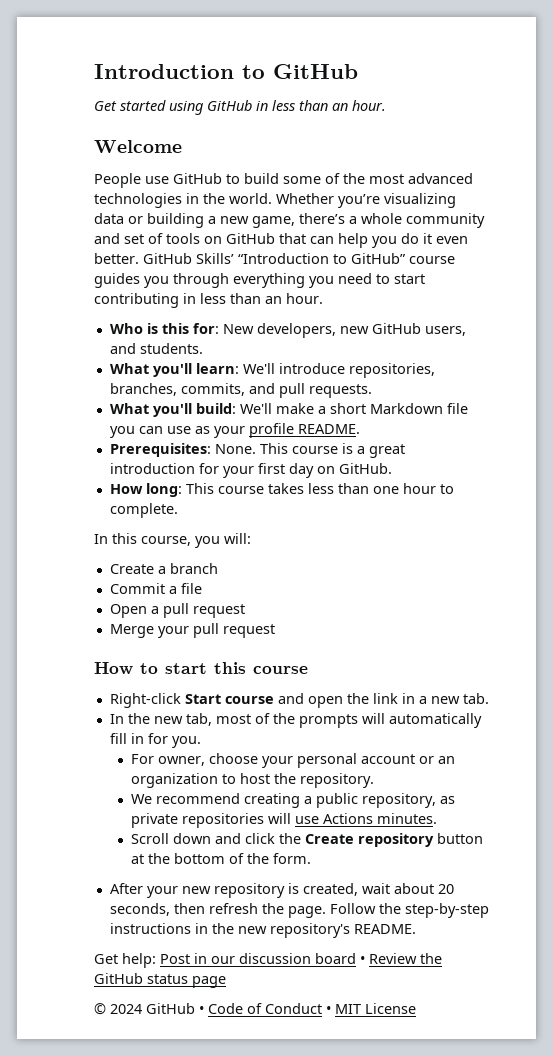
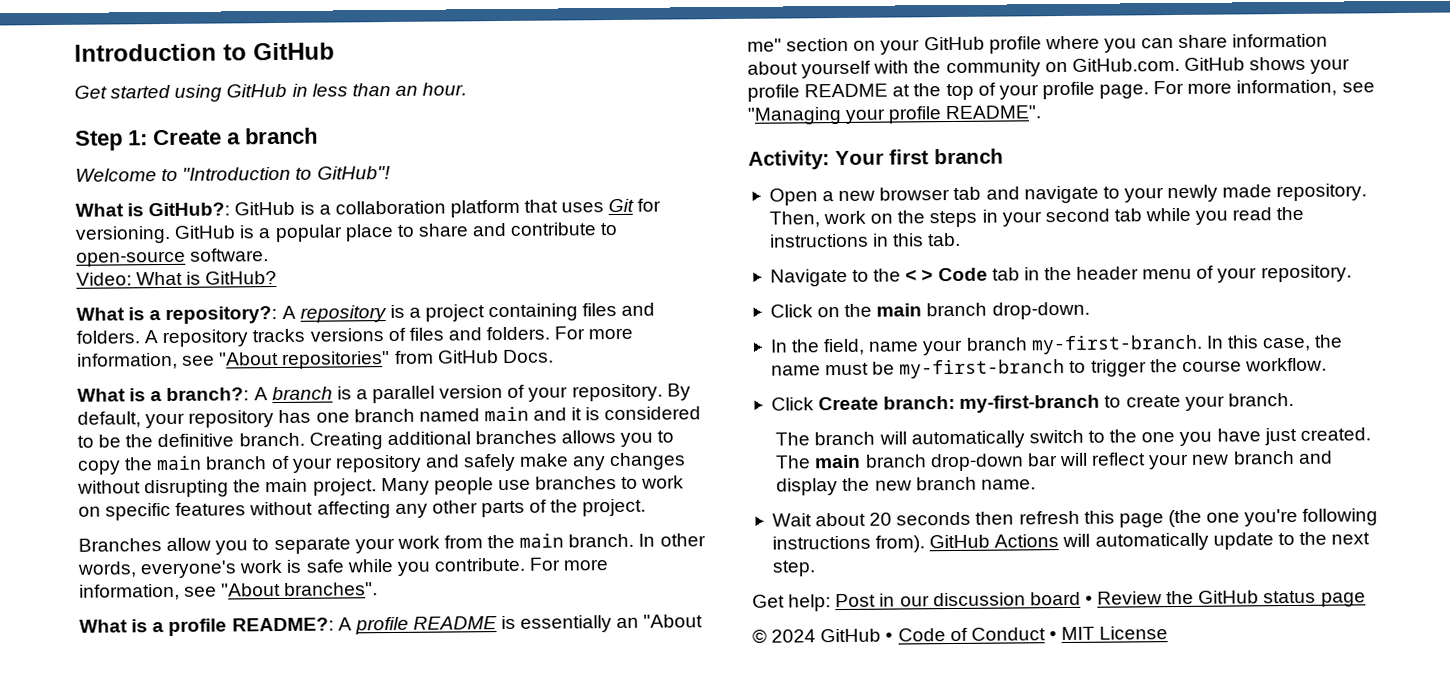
[94,140,182,153] [94,173,473,188] [94,193,456,208] [94,213,485,228] [94,233,468,248] [94,253,455,264] [94,273,425,288] [94,293,323,308] [109,323,466,338] [109,343,203,354] [109,363,435,378] [109,383,372,398] [109,403,468,417] [109,423,360,438] [109,443,405,458] [109,463,392,478] [109,483,454,497] [109,503,178,518] [94,533,251,548] [109,563,218,574] [109,583,202,594] [109,603,245,618] [109,623,275,638] [94,662,308,675] [109,693,489,708] [109,713,482,728] [109,733,201,748] [130,753,455,768] [130,773,374,788] [130,793,455,808] [130,813,437,828] [130,833,483,847] [130,853,311,864] [109,883,390,898] Welcome // People use GitHub to build some of the most advanced technologies in the world. Whether you’re visualizing data or building a new game, there’s a whole community and set of tools on GitHub that can help you do it even better. GitHub Skills’ “Introduction to GitHub” course guides you through everything you need to start contributing in less than an hour. // Who is this for: New developers, new GitHub users, and students. // What you'll learn: We'll introduce repositories, branches, commits, and pull requests. // What you'll build: We'll make a short Markdown file you can use as your profile README. // Prerequisites: None. This course is a great introduction for your first day on GitHub. // How long: This course takes less than one hour to complete. // In this course, you will: // Create a branch // Commit a file // Open a pull request // Merge your pull request // How to start this course // Right-click Start course and open the link in a new tab. // In the new tab, most of the prompts will automatically fill in for you. // For owner, choose your personal account or an organization to host the repository. // We recommend creating a public repository, as private repositories will use Actions minutes. // Scroll down and click the Create repository button at the bottom of the form. // After your new repository is created, wait -> [75,127,318,151] [75,165,391,182] [75,198,662,218] [75,222,619,244] [76,248,270,267] [76,271,278,286] [76,302,656,325] [76,326,634,348] [77,349,554,370] [77,383,691,404] [77,406,702,429] [77,429,675,450] [77,452,687,475] [77,475,685,498] [78,498,647,521] [78,533,706,555] [77,557,609,579] [79,582,379,601] [79,614,704,636] [747,33,1329,55] [747,56,1351,79] [747,79,1375,102] [747,105,1042,125] [748,148,1004,170] [768,183,1368,206] [768,206,1305,228] [769,232,962,248] [769,264,1352,287] [769,301,1090,320] [769,334,1344,356] [770,357,1327,379] [770,392,1294,413] [775,427,1371,449] [775,450,1333,472] [776,476,1036,496] [771,513,812,527] Step 1: Create a branch // Welcome to "Introduction to GitHub"! // What is GitHub?: GitHub is a collaboration platform that uses Git for versioning. GitHub is a popular place to share and contribute to open-source software. // Video: What is GitHub? // What is a repository?: A repository is a project containing files and folders. A repository tracks versions of files and folders. For more information, see "About repositories" from GitHub Docs. // What is a branch?: A branch is a parallel version of your repository. By default, your repository has one branch named main and it is considered to be the definitive branch. Creating additional branches allows you to copy the main branch of your repository and safely make any changes without disrupting the main project. Many people use branches to work on specific features without affecting any other parts of the project. // Branches allow you to separate your work from the main branch. In other words, everyone's work is safe while you contribute. For more information, see "About branches". // What is a profile README?: A profile README is essentially an "About me" section on your GitHub profile where you can share information about yourself with the community on GitHub.com. GitHub shows your profile README at the top of your profile page. For more information, see "Managing your profile README". // Activity: Your first branch // Open a new browser tab and navigate to your newly made repository. Then, work on the steps in your second tab while you read the instructions in this tab. // Navigate to the < > Code tab in the header menu of your repository. // Click on the main branch drop-down. // In the field, name your branch my-first-branch. In this case, the name must be my-first-branch to trigger the course workflow. // Click Create branch: my-first-branch to create your branch. // The branch will automatically switch to the one you have just created. The main branch drop-down bar will reflect your new branch and display the new branch name. // Wait
[109,903,170,916] seconds, -> [896,511,972,526] seconds
[261,903,489,918] [109,923,416,938] the page. Follow the step-by-step instructions in the new repository's README. -> [1083,508,1379,528] [771,531,1371,553] [771,560,816,577] this page (the one you're following instructions from). GitHub Actions will automatically update to the next step.

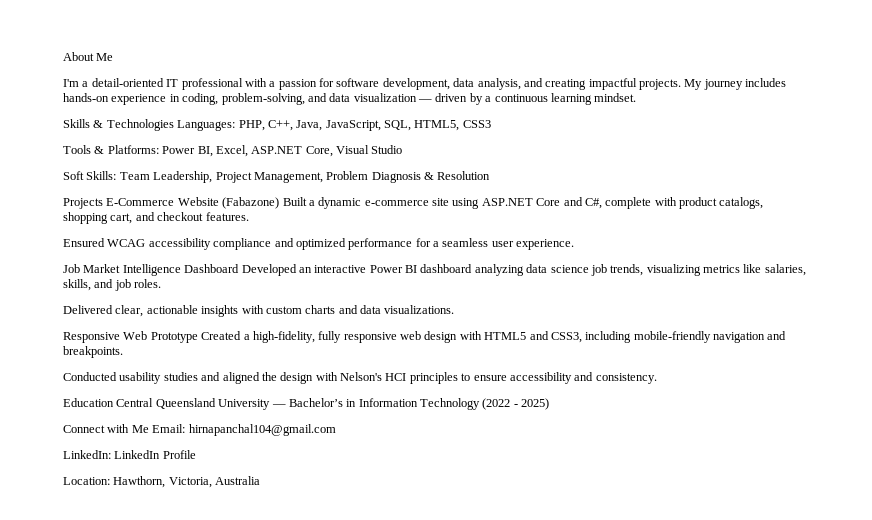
[74,42,335,62] [74,82,468,102] [75,127,318,151] [75,165,391,182] [75,198,662,218] [75,222,619,244] [76,248,270,267] [76,271,278,286] [76,302,656,325] [76,326,634,348] [77,349,554,370] [77,383,691,404] [77,406,702,429] [77,429,675,450] [77,452,687,475] [77,475,685,498] [78,498,647,521] [78,533,706,555] [77,557,609,579] [79,582,379,601] [79,614,704,636] [747,33,1329,55] [747,56,1351,79] [747,79,1375,102] [747,105,1042,125] [748,148,1004,170] [768,183,1368,206] [768,206,1305,228] [769,232,962,248] [769,264,1352,287] [769,301,1090,320] [769,334,1344,356] [770,357,1327,379] [770,392,1294,413] [775,427,1371,449] [775,450,1333,472] [776,476,1036,496] [771,508,1379,528] [771,531,1371,553] [771,560,816,577] [752,590,1366,612] [752,626,1169,644] Introduction to GitHub // Get started using GitHub in less than an hour. // Step 1: Create a branch // Welcome to "Introduction to GitHub"! // What is GitHub?: GitHub is a collaboration platform that uses Git for versioning. GitHub is a popular place to share and contribute to open-source software. // Video: What is GitHub? // What is a repository?: A repository is a project containing files and folders. A repository tracks versions of files and folders. For more information, see "About repositories" from GitHub Docs. // What is a branch?: A branch is a parallel version of your repository. By default, your repository has one branch named main and it is considered to be the definitive branch. Creating additional branches allows you to copy the main branch of your repository and safely make any changes without disrupting the main project. Many people use branches to work on specific features without affecting any other parts of the project. // Branches allow you to separate your work from the main branch. In other words, everyone's work is safe while you contribute. For more information, see "About branches". // What is a profile README?: A profile README is essentially an "About me" section on your GitHub profile where you can share information about yourself with the community on GitHub.com. GitHub shows your profile README at the top of your profile page. For more information, see "Managing your profile README". // Activity: Your first branch // Open a new browser tab and navigate to your newly made repository. Then, work on the steps in your second tab while you read the instructions in this tab. // Navigate to the < > Code tab in the header menu of your repository. // Click on the main branch drop-down. // In the field, name your branch my-first-branch. In this case, the name must be my-first-branch to trigger the course workflow. // Click Create branch: my-first-branch to create your branch. // The branch will automatically switch to the one you have just created. The main branch drop-down bar will reflect your new branch and display the new branch name. // Wait about 20 seconds then refresh this page (the one you're following instructions from). GitHub Actions will automatically update to the next step. // Get help: Post in our discussion board • Review the GitHub status page // © 2024 GitHub • Code of Conduct • MIT License -> [63,52,114,61] [63,78,787,90] [63,93,637,105] [63,119,491,131] [63,145,403,157] [63,171,491,183] [63,197,764,209] [63,212,249,224] [63,238,575,250] [63,264,806,276] [63,279,162,291] [63,305,455,317] [63,331,787,343] [63,346,123,358] [63,372,657,384] [63,398,550,410] [63,424,336,436] [63,450,196,459] [63,476,261,488] About Me // I'm a detail-oriented IT professional with a passion for software development, data analysis, and creating impactful projects. My journey includes hands-on experience in coding, problem-solving, and data visualization — driven by a continuous learning mindset. // Skills & Technologies Languages: PHP, C++, Java, JavaScript, SQL, HTML5, CSS3 // Tools & Platforms: Power BI, Excel, ASP.NET Core, Visual Studio // Soft Skills: Team Leadership, Project Management, Problem Diagnosis & Resolution // Projects E-Commerce Website (Fabazone) Built a dynamic e-commerce site using ASP.NET Core and C#, complete with product catalogs, shopping cart, and checkout features. // Ensured WCAG accessibility compliance and optimized performance for a seamless user experience. // Job Market Intelligence Dashboard Developed an interactive Power BI dashboard analyzing data science job trends, visualizing metrics like salaries, skills, and job roles. // Delivered clear, actionable insights with custom charts and data visualizations. // Responsive Web Prototype Created a high-fidelity, fully responsive web design with HTML5 and CSS3, including mobile-friendly navigation and breakpoints. // Conducted usability studies and aligned the design with Nelson's HCI principles to ensure accessibility and consistency. // Education Central Queensland University — Bachelor’s in Information Technology (2022 - 2025) // Connect with Me Email: hirnapanchal104@gmail.com // LinkedIn: LinkedIn Profile // Location: Hawthorn, Victoria, Australia

